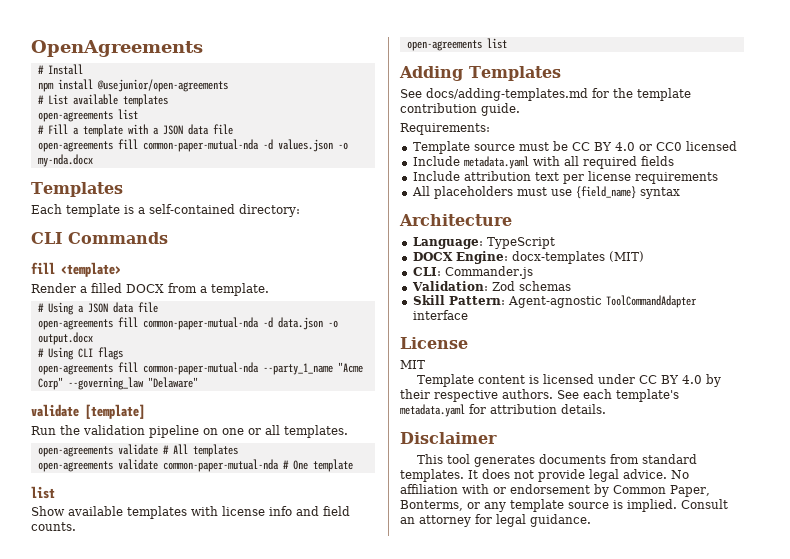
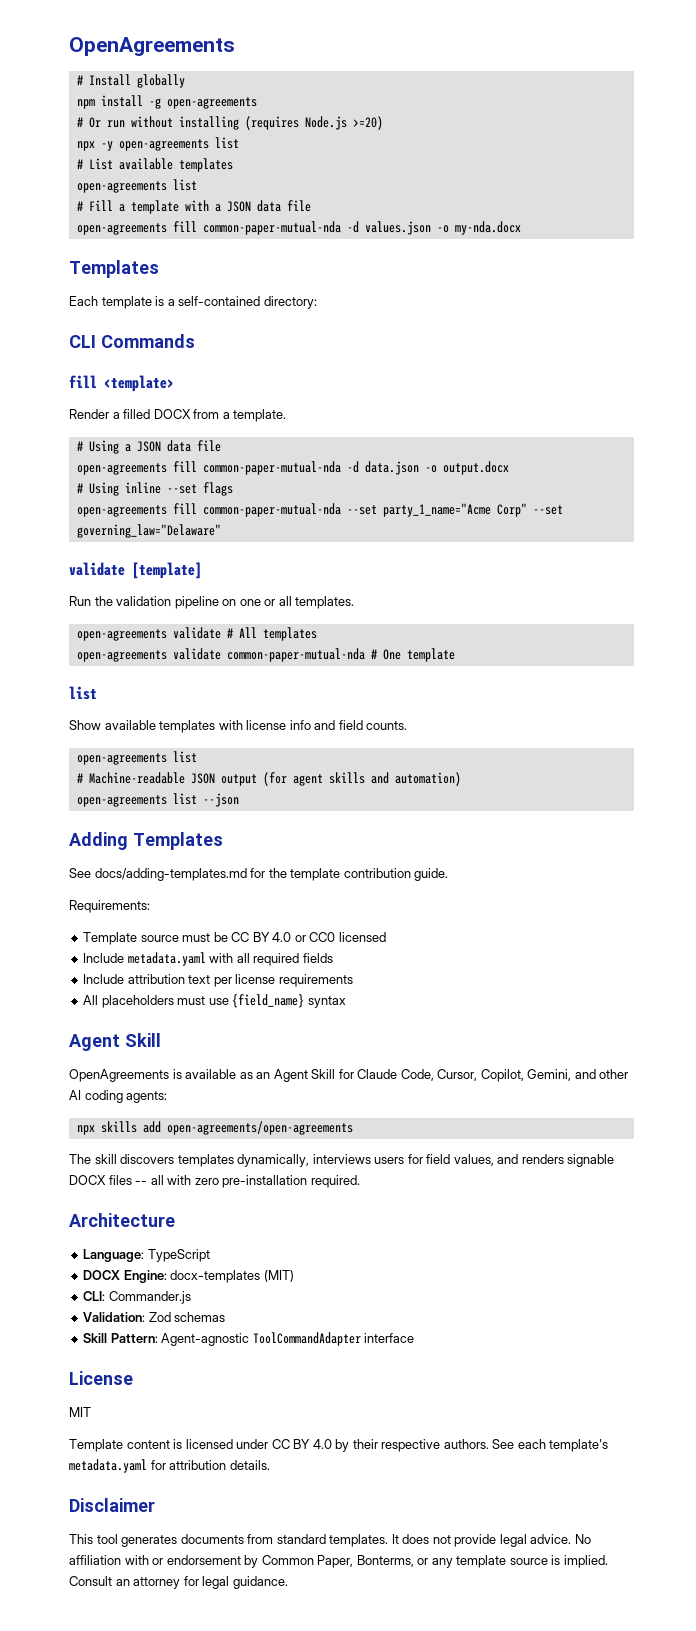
(83, 69) none -> [136,74,185,88] globally
[96,79,228,92] @usejunior/open-agreements -> [148,97,257,109] [76,116,383,130] [76,137,239,151] -g open-agreements // # Or run without installing (requires Node.js >=20) // npx -y open-agreements list
[77,348,93,358] CLI -> [124,482,197,494] inline --set
[262,362,363,375] [37,377,198,390] --party_1_name "Acme Corp" --governing_law "Delaware" -> [346,503,563,517] [76,524,221,538] --set party_1_name="Acme Corp" --set governing_law="Delaware"
(507, 43) none -> [76,772,461,786] [76,793,239,807] // # Machine-readable JSON output (for agent skills and automation) // open-agreements list --json
(680, 193) none -> [69,1033,161,1051] [69,1069,629,1082] [69,1090,168,1103] [76,1121,353,1135] [69,1154,615,1167] [69,1175,360,1188] // Agent Skill // OpenAgreements is available as an Agent Skill for Claude Code, Cursor, Copilot, Gemini, and other AI coding agents: // npx skills add open-agreements/open-agreements // The skill discovers templates dynamically, interviews users for field values, and renders signable DOCX files -- all with zero pre-installation required.

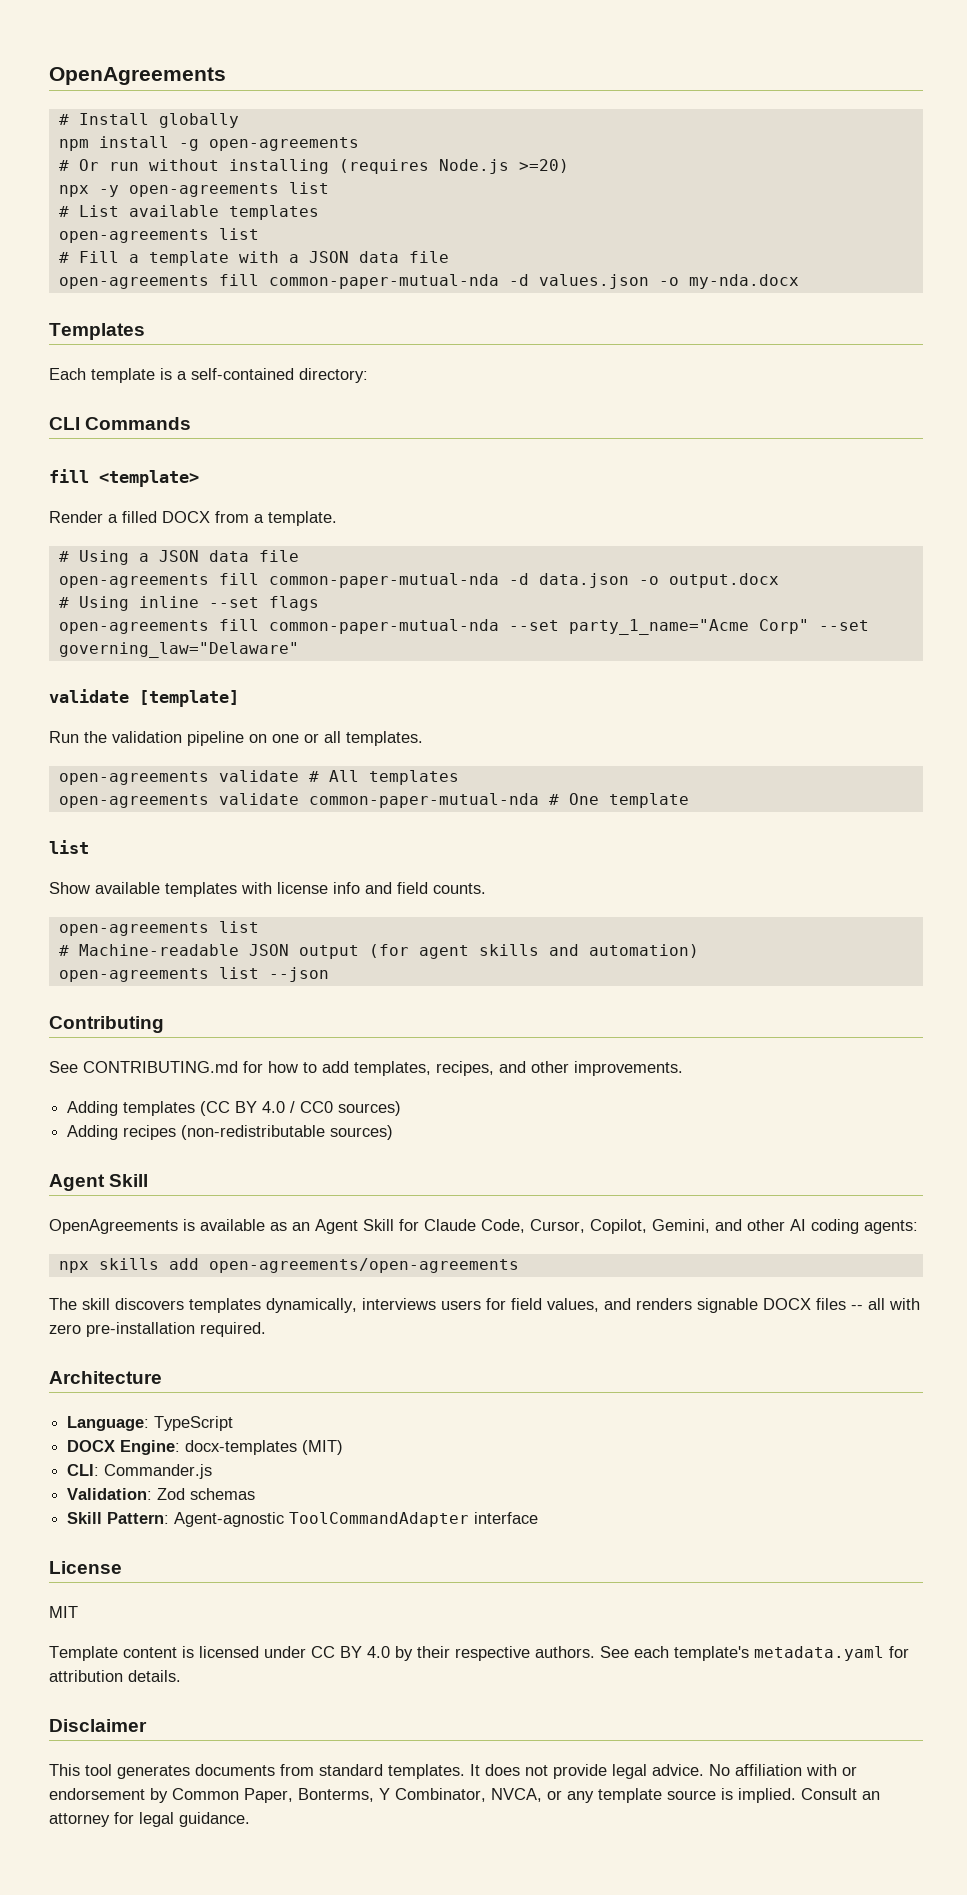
[69,832,223,850] [69,868,449,881] [69,900,150,913] [83,932,386,945] [83,952,333,966] [83,974,353,987] [83,994,346,1008] Adding Templates // See docs/adding-templates.md for the template contribution guide. // Requirements: // Template source must be CC BY 4.0 or CC0 licensed // Include metadata.yaml with all required fields // Include attribution text per license requirements // All placeholders must use {field_name} syntax -> [49,1016,164,1033] [49,1061,683,1076] [67,1101,402,1116] [67,1125,394,1140] Contributing // See CONTRIBUTING.md for how to add templates, recipes, and other improvements. // Adding templates (CC BY 4.0 / CC0 sources) // Adding recipes (non-redistributable sources)
(414, 1561) none -> [379,1788,542,1802] Y Combinator, NVCA,

